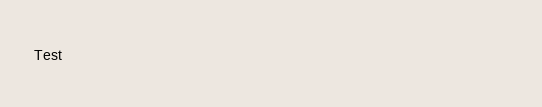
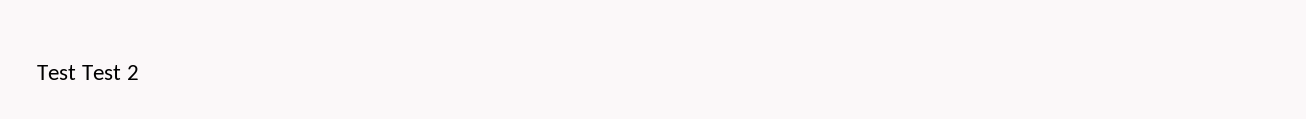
[34,50,62,60] Test -> [37,65,140,80] Test Test 2

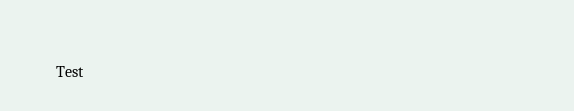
[37,65,140,80] Test Test 2 -> [56,66,84,77] Test

